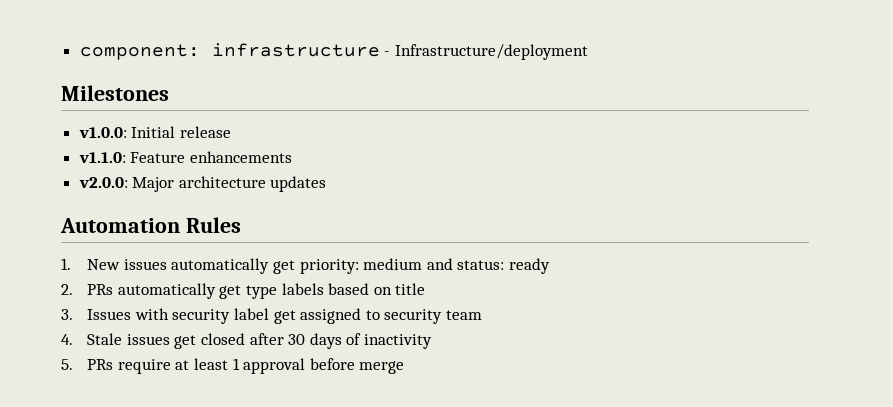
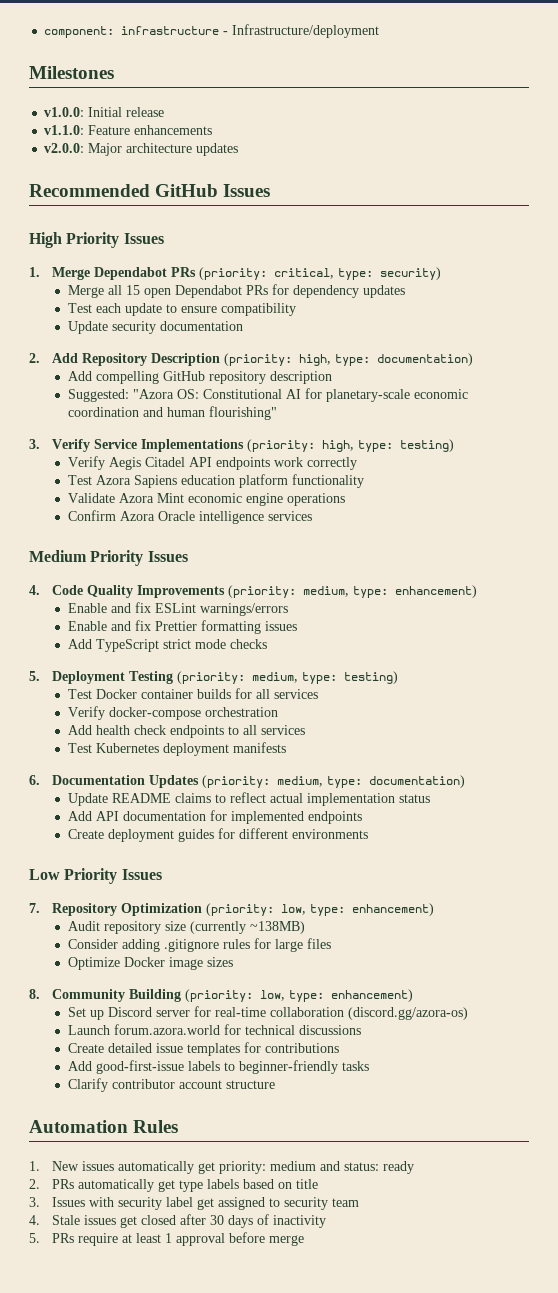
(327, 184) none -> [29,184,271,197] [29,232,164,248] [29,267,442,280] [67,284,405,298] [67,303,296,316] [67,321,243,334] [29,353,474,366] [67,371,332,384] [67,388,468,402] [67,406,277,420] [29,439,455,452] [67,456,357,470] [67,474,364,488] [67,493,345,506] [67,510,312,524] [29,550,188,566] [29,585,478,598] [67,602,288,616] [67,620,297,634] [67,639,267,652] [29,671,399,684] [67,688,318,699] [67,706,278,720] [67,725,305,738] [67,742,286,756] [29,775,466,788] [67,792,430,806] [67,810,362,824] [67,828,368,842] [29,868,162,884] [29,903,435,916] [67,921,305,934] [67,938,331,952] [67,957,233,970] [29,989,414,1002] [67,1006,468,1020] [67,1024,361,1035] [67,1042,339,1056] [67,1060,369,1074] [67,1078,275,1092] // Recommended GitHub Issues // High Priority Issues // 1. Merge Dependabot PRs (priority: critical, type: security) // Merge all 15 open Dependabot PRs for dependency updates // Test each update to ensure compatibility // Update security documentation // 2. Add Repository Description (priority: high, type: documentation) // Add compelling GitHub repository description // Suggested: "Azora OS: Constitutional AI for planetary-scale economic coordination and human flourishing" // 3. Verify Service Implementations (priority: high, type: testing) // Verify Aegis Citadel API endpoints work correctly // Test Azora Sapiens education platform functionality // Validate Azora Mint economic engine operations // Confirm Azora Oracle intelligence services // Medium Priority Issues // 4. Code Quality Improvements (priority: medium, type: enhancement) // Enable and fix ESLint warnings/errors // Enable and fix Prettier formatting issues // Add TypeScript strict mode checks // 5. Deployment Testing (priority: medium, type: testing) // Test Docker container builds for all services // Verify docker-compose orchestration // Add health check endpoints to all services // Test Kubernetes deployment manifests // 6. Documentation Updates (priority: medium, type: documentation) // Update README claims to reflect actual implementation status // Add API documentation for implemented endpoints // Create deployment guides for different environments // Low Priority Issues // 7. Repository Optimization (priority: low, type: enhancement) // Audit repository size (currently ~138MB) // Consider adding .gitignore rules for large files // Optimize Docker image sizes // 8. Community Building (priority: low, type: enhancement) // Set up Discord server for real-time collaboration (discord.gg/azora-os) // Launch forum.azora.world for technical discussions // Create detailed issue templates for contributions // Add good-first-issue labels to beginner-friendly tasks // Clarify contributor account structure

